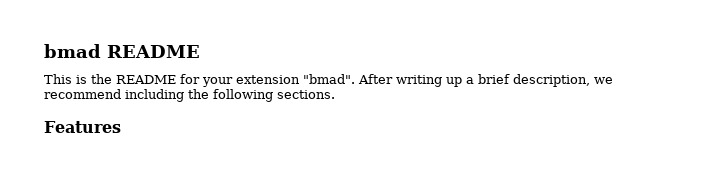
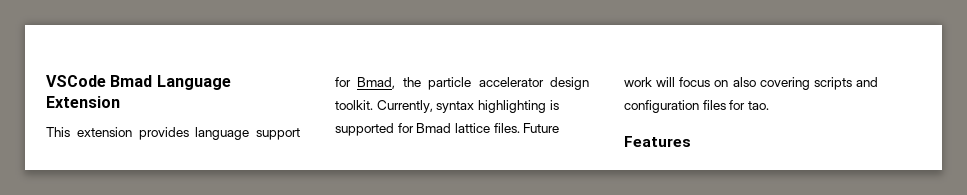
[44,44,200,58] [44,74,613,87] [44,89,335,102] bmad README // This is the README for your extension "bmad". After writing up a brief description, we recommend including the following sections. -> [46,75,231,90] [46,96,120,108] [46,127,300,140] [335,77,589,90] [335,100,559,113] [335,123,560,136] [624,77,878,90] [624,100,769,113] VSCode Bmad Language Extension // This extension provides language support for Bmad, the particle accelerator design toolkit. Currently, syntax highlighting is supported for Bmad lattice files. Future work will focus on also covering scripts and configuration files for tao.

